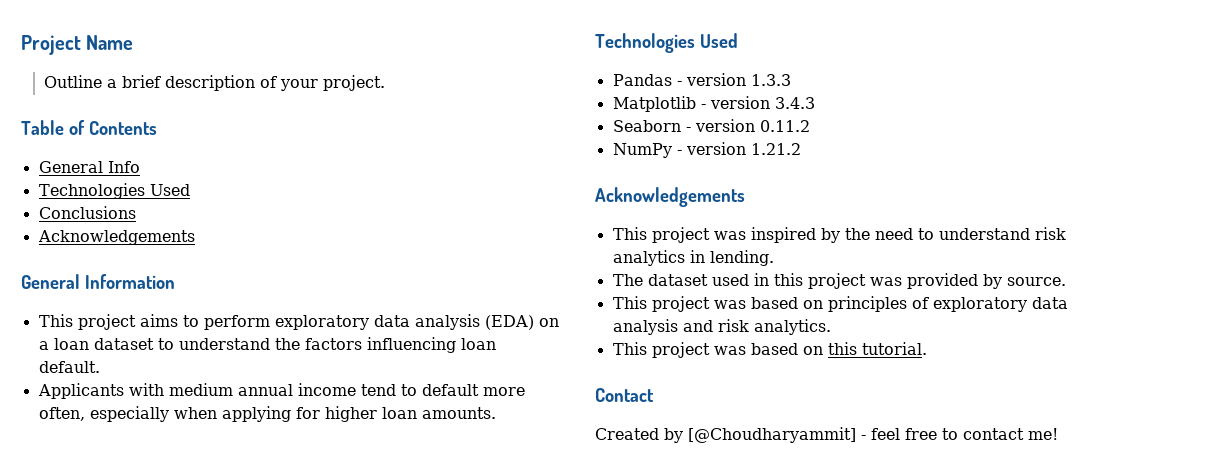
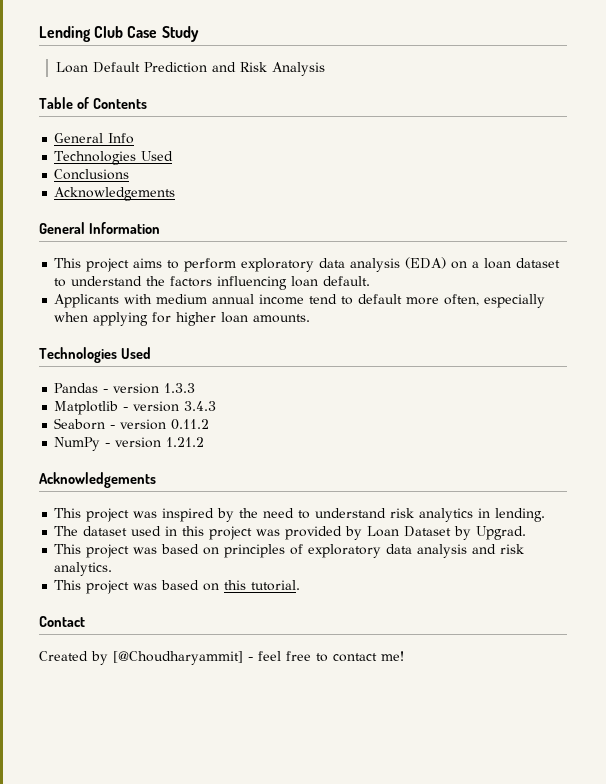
[21,35,134,55] [43,75,385,91] Project Name // Outline a brief description of your project. -> [39,26,199,42] [55,62,325,76] Lending Club Case Study // Loan Default Prediction and Risk Analysis
[1006,277,1066,286] source. -> [367,526,527,540] Loan Dataset by Upgrad.

